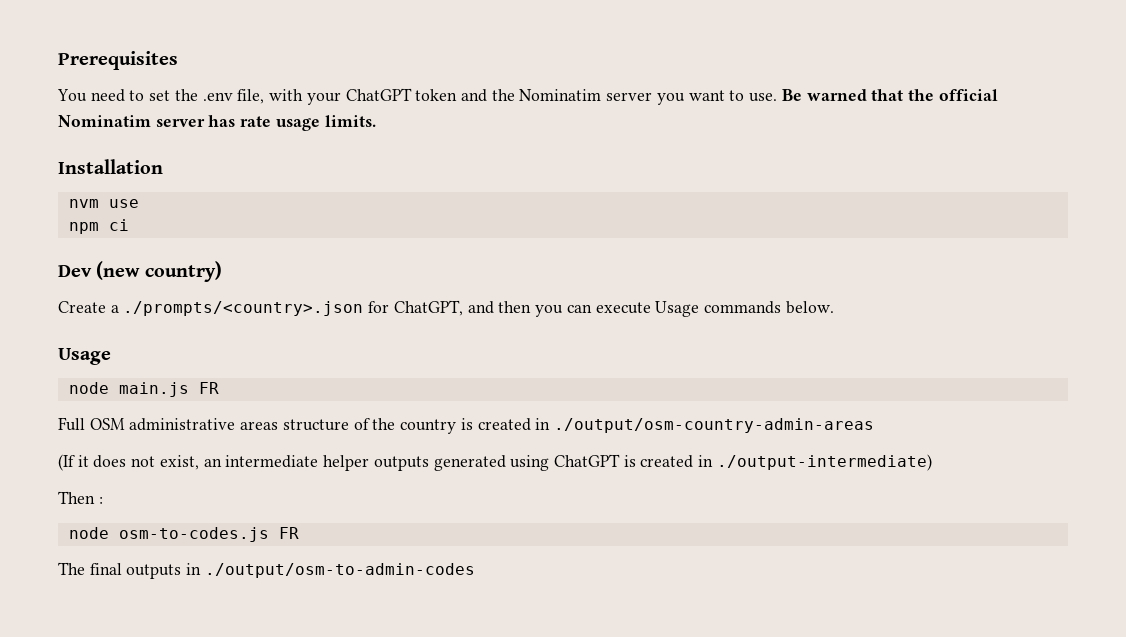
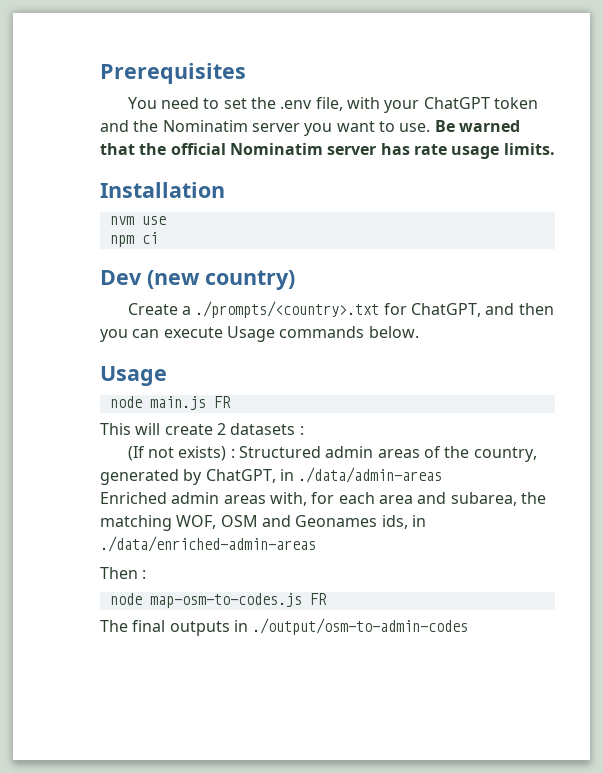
[123,301,364,316] ./prompts/<country>.json -> [195,301,380,318] ./prompts/<country>.txt
[58,417,874,434] [58,454,932,471] Full OSM administrative areas structure of the country is created in ./output/osm-country-admin-areas // (If it does not exist, an intermediate helper outputs generated using ChatGPT is created in ./output-intermediate) -> [100,423,304,435] [127,446,537,462] [100,467,443,485] [100,492,546,506] [100,515,426,531] [100,536,316,552] This will create 2 datasets : // (If not exists) : Structured admin areas of the country, generated by ChatGPT, in ./data/admin-areas // Enriched admin areas with, for each area and subarea, the matching WOF, OSM and Geonames ids, in ./data/enriched-admin-areas
[118,527,269,542] osm-to-codes.js -> [149,593,302,608] map-osm-to-codes.js

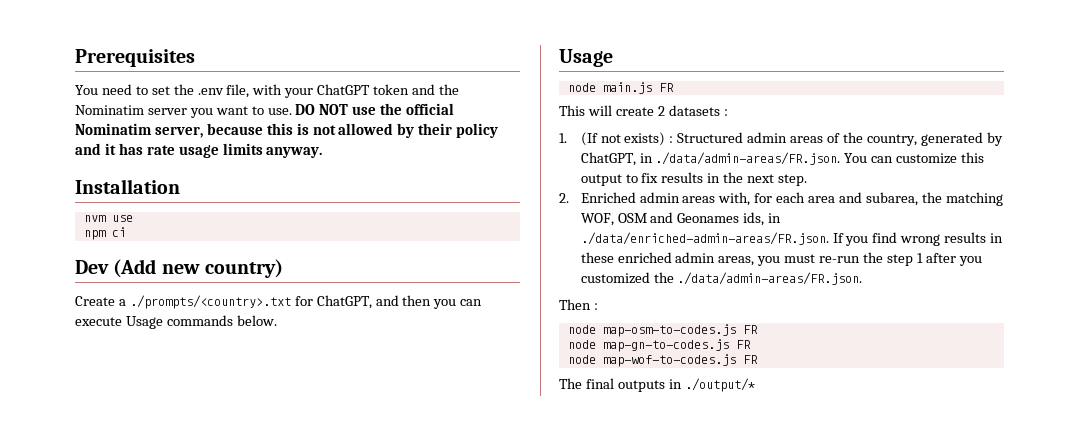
[434,120,520,132] [100,143,377,155] Be warned that the official Nominatim server -> [295,103,455,115] [75,123,499,138] [75,143,116,155] DO NOT use the official Nominatim server, because this is not allowed by their policy and it
[503,143,555,155] limits. -> [222,143,323,158] limits anyway.
[147,270,200,289] (new -> [113,259,200,278] (Add new
(304, 430) none -> [559,133,567,143] 1.
[298,467,443,483] ./data/admin-areas // -> [655,152,985,165] [580,172,808,186] [559,193,569,203] ./data/admin-areas/FR.json. You can customize this output to fix results in the next step. // 2.
[100,536,316,552] ./data/enriched-admin-areas -> [580,232,1004,246] [580,252,982,266] [580,272,863,285] ./data/enriched-admin-areas/FR.json. If you find wrong results in these enriched admin areas, you must re-run the step 1 after you customized the ./data/admin-areas/FR.json.
(327, 599) none -> [567,339,751,352] [567,354,758,367] // node map-gn-to-codes.js FR // node map-wof-to-codes.js FR
[252,618,469,635] ./output/osm-to-admin-codes -> [684,378,755,392] ./output/*

